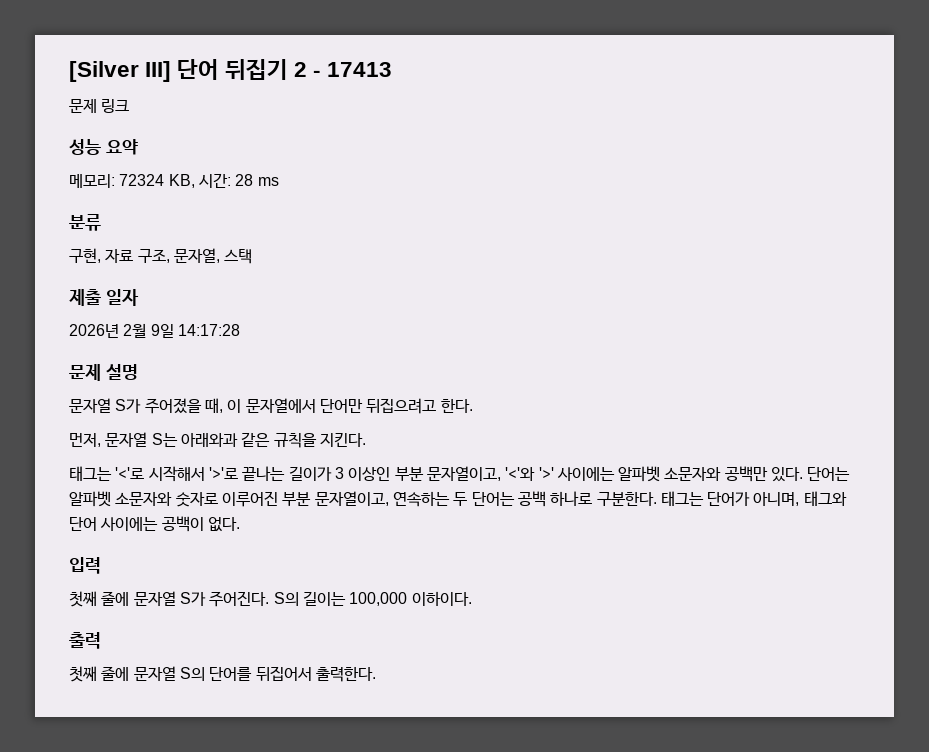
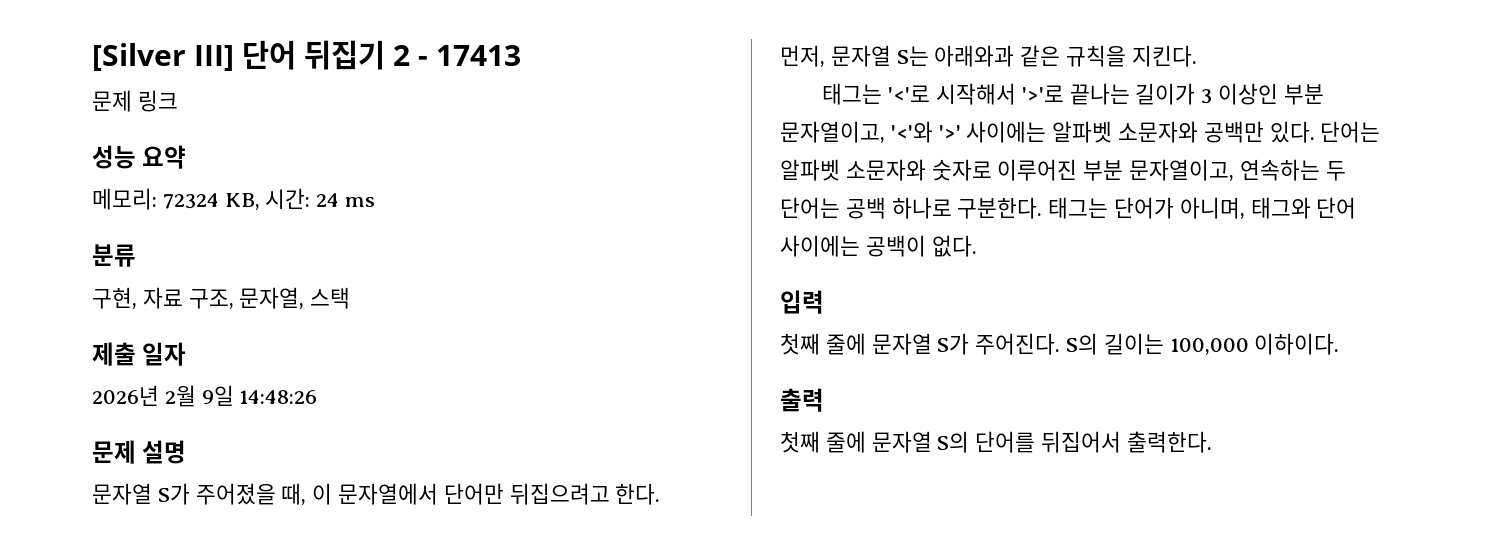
[235,174,254,186] 28 -> [316,193,340,207] 24
[177,324,240,336] 14:17:28 -> [239,390,318,404] 14:48:26

